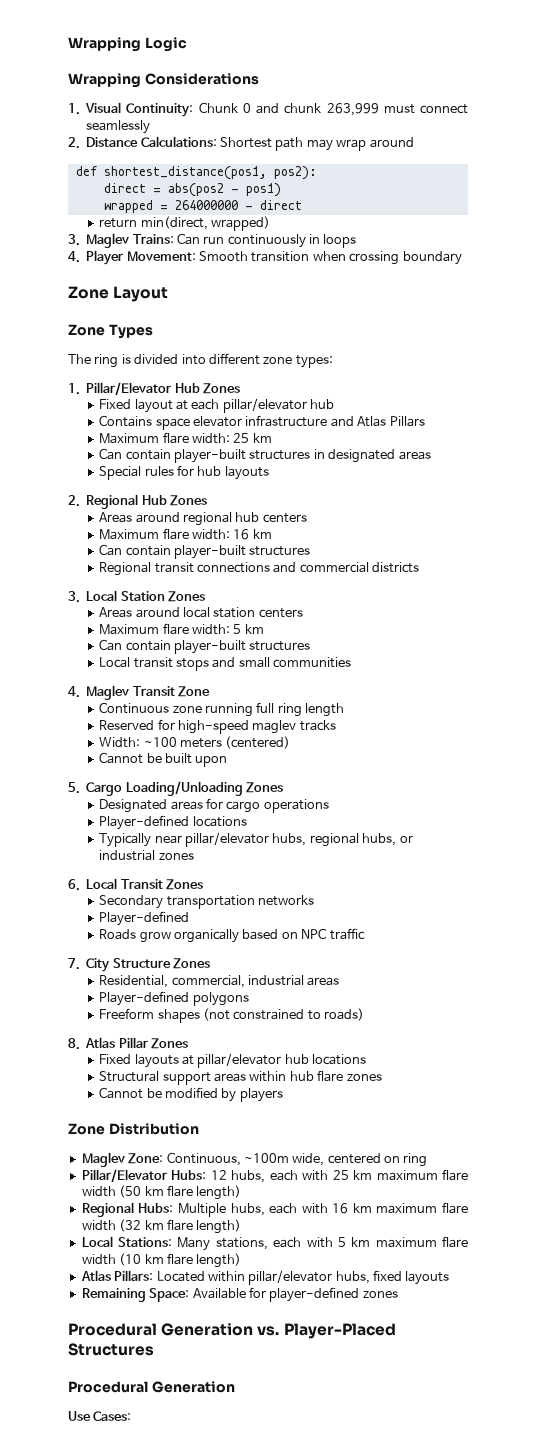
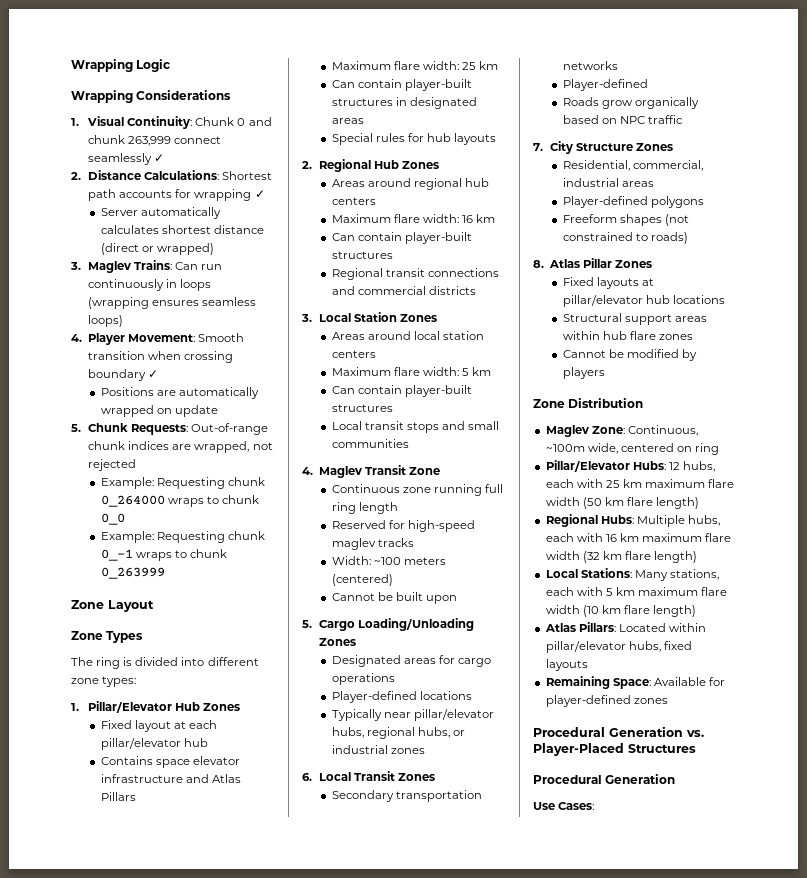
[383,104,415,114] must -> (172, 141) none
(151, 127) none -> [154,154,165,162] ✓
[306,137,414,151] [75,166,317,180] [103,183,281,197] [103,200,302,213] [99,216,208,230] may wrap around // def shortest_distance(pos1, pos2): // direct = abs(pos2 - pos1) // wrapped = 264000000 - direct // return min(direct, -> [119,189,265,201] [100,207,221,219] [100,225,264,234] [100,243,154,255] accounts for wrapping ✓ // Server automatically calculates shortest distance (direct or
(357, 241) none -> [88,297,257,309] [88,315,124,327] (wrapping ensures seamless loops)
(462, 258) none -> [148,370,159,378] [100,387,259,399] [100,405,218,417] [71,423,269,435] [88,441,273,453] [88,459,137,471] [100,477,265,489] [100,495,260,507] [100,513,125,525] [100,531,265,543] [100,549,228,561] [100,567,165,579] ✓ // Positions are automatically wrapped on update // 5. Chunk Requests: Out-of-range chunk indices are wrapped, not rejected // Example: Requesting chunk 0_264000 wraps to chunk 0_0 // Example: Requesting chunk 0_-1 wraps to chunk 0_263999

